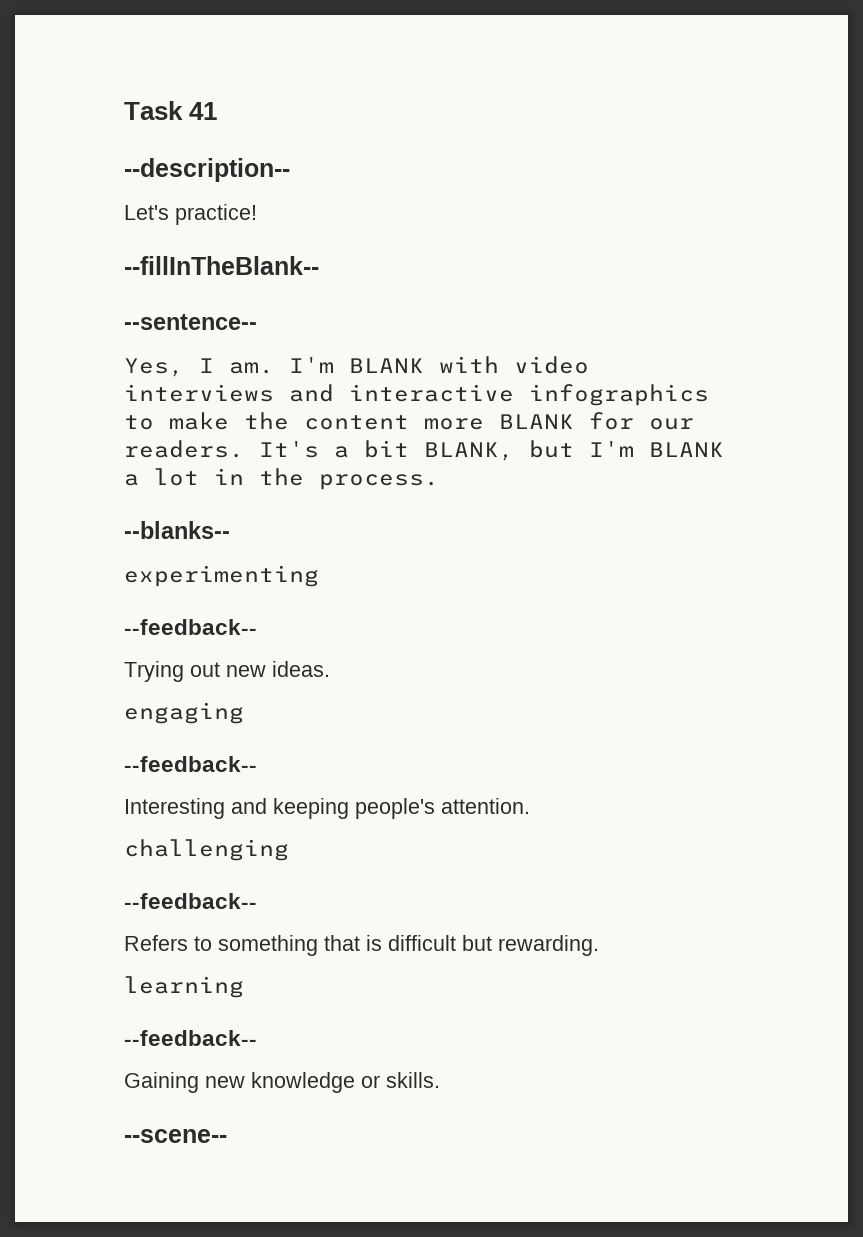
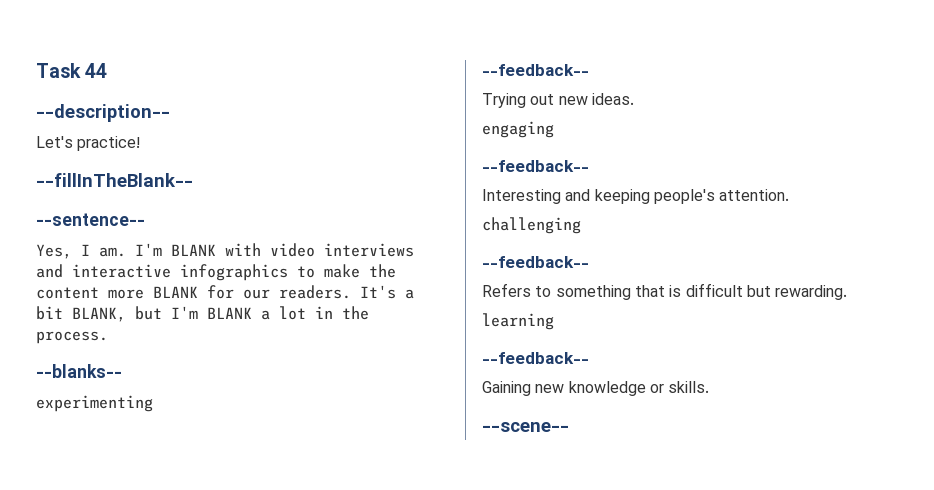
[189,102,218,120] 41 -> [85,63,108,78] 44

